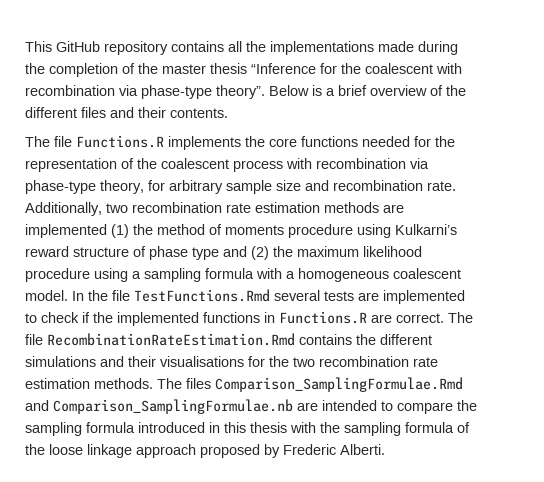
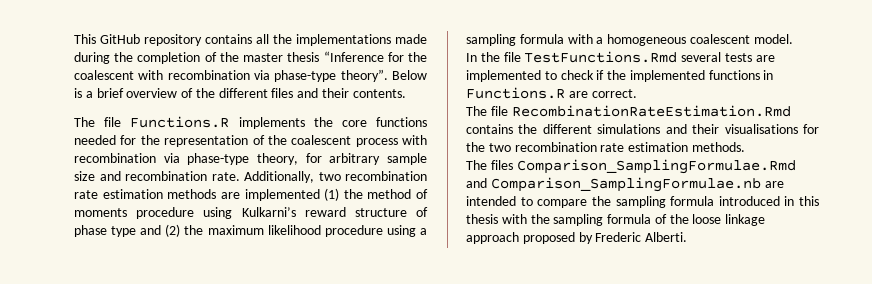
(68, 295) none -> (793, 39) //
(444, 318) none -> (637, 93) //
(153, 383) none -> (745, 147) //

